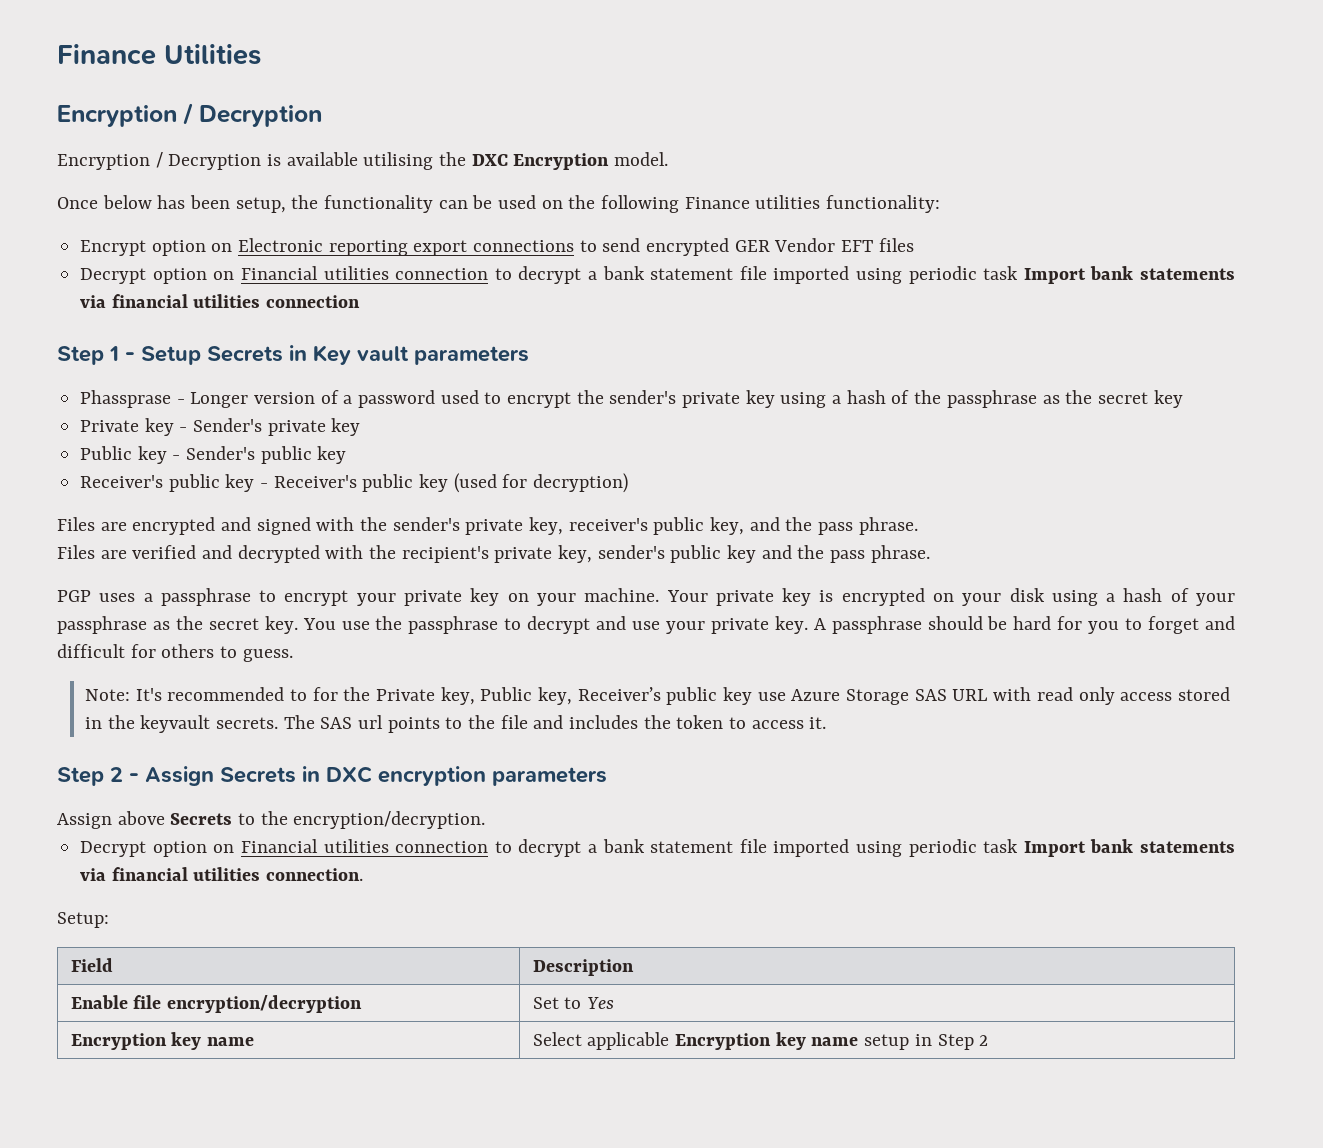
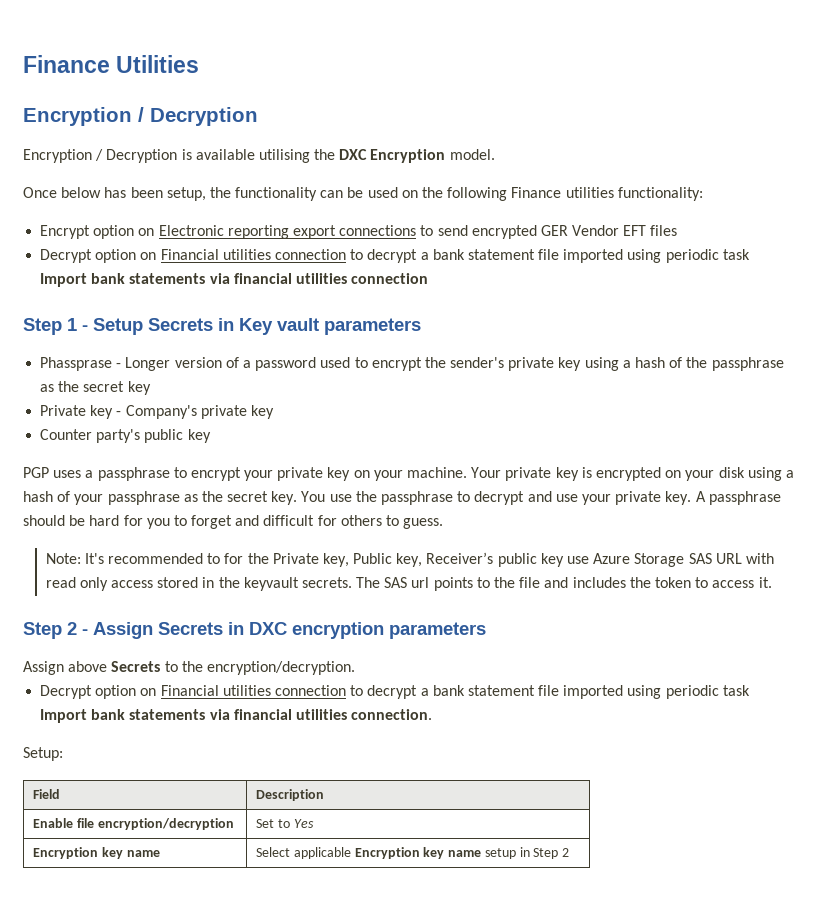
[193,418,263,432] Sender's -> [125,405,197,419] Company's
[80,446,347,464] [80,473,629,493] [57,517,918,535] [57,545,930,563] Public key - Sender's public key // Receiver's public key - Receiver's public key (used for decryption) // Files are encrypted and signed with the sender's private key, receiver's public key, and the pass phrase. // Files are verified and decrypted with the recipient's private key, sender's public key and the pass phrase. -> [40,429,211,443] Counter party's public key

